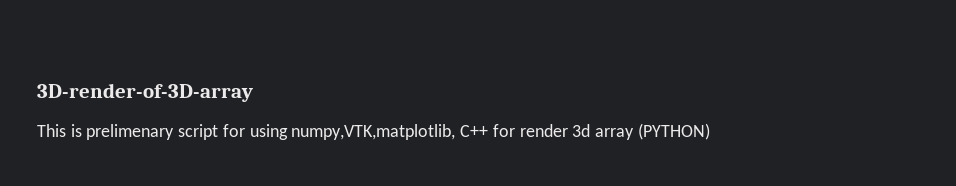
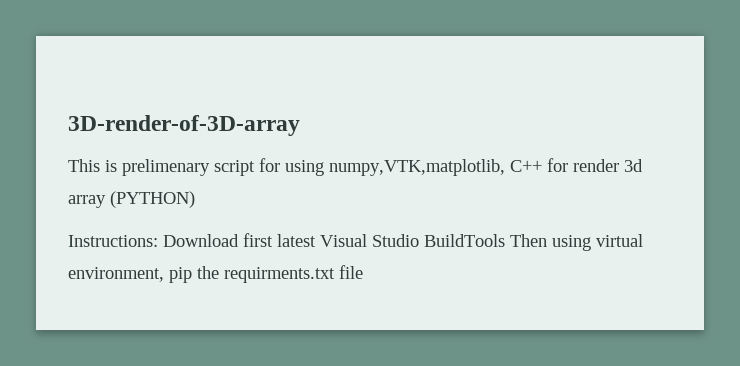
(710, 131) none -> [68,233,643,251] [68,265,363,283] // Instructions: Download first latest Visual Studio BuildTools Then using virtual environment, pip the requirments.txt file

